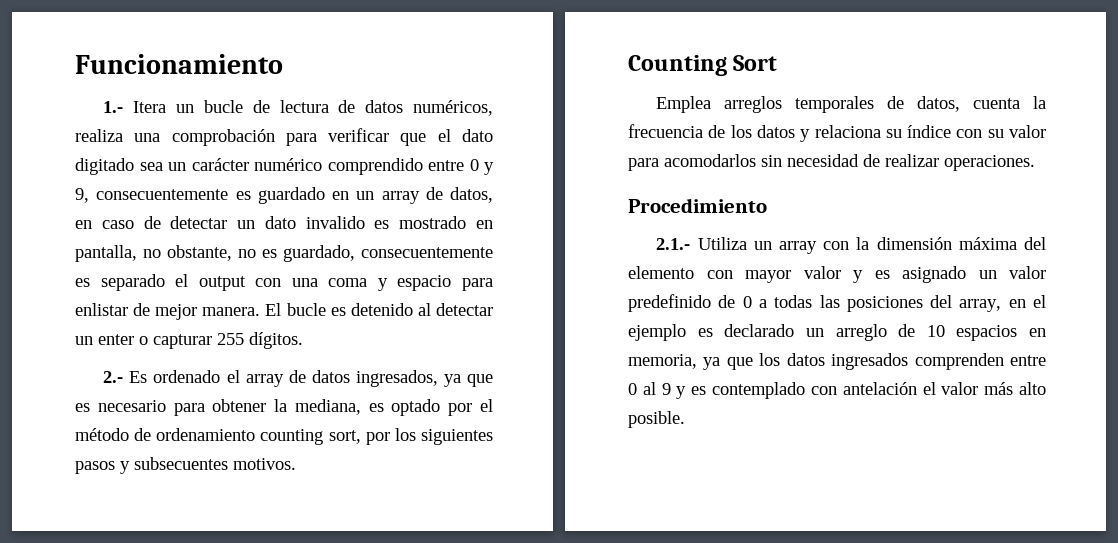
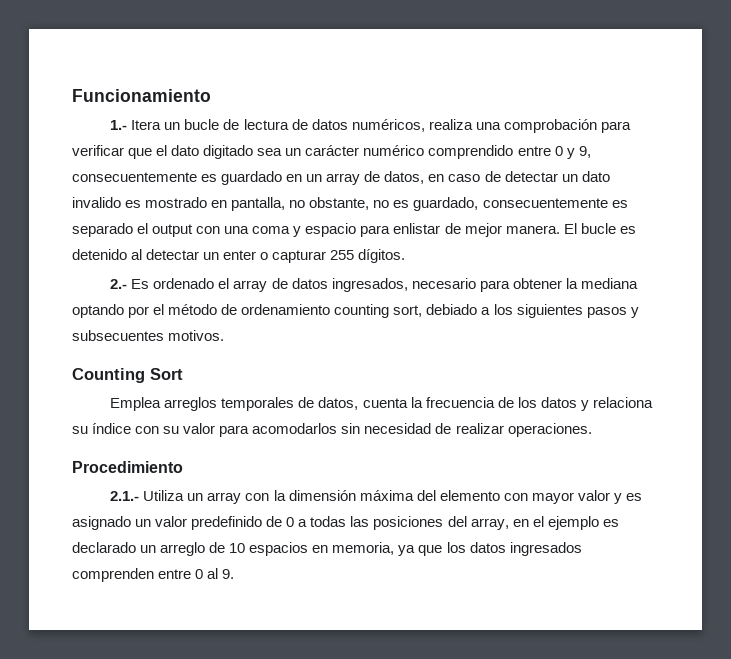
[443,374,494,387] [75,403,90,412] ya que es -> (408, 285) none
[294,399,441,416] mediana, es optado -> [580,278,638,289] [72,304,124,318] mediana optando
[365,432,390,445] por -> [426,304,491,315] debiado a
[661,382,1046,399] [628,411,685,428] 9 y es contemplado con antelación el valor más alto posible. -> [222,569,235,579] 9.

